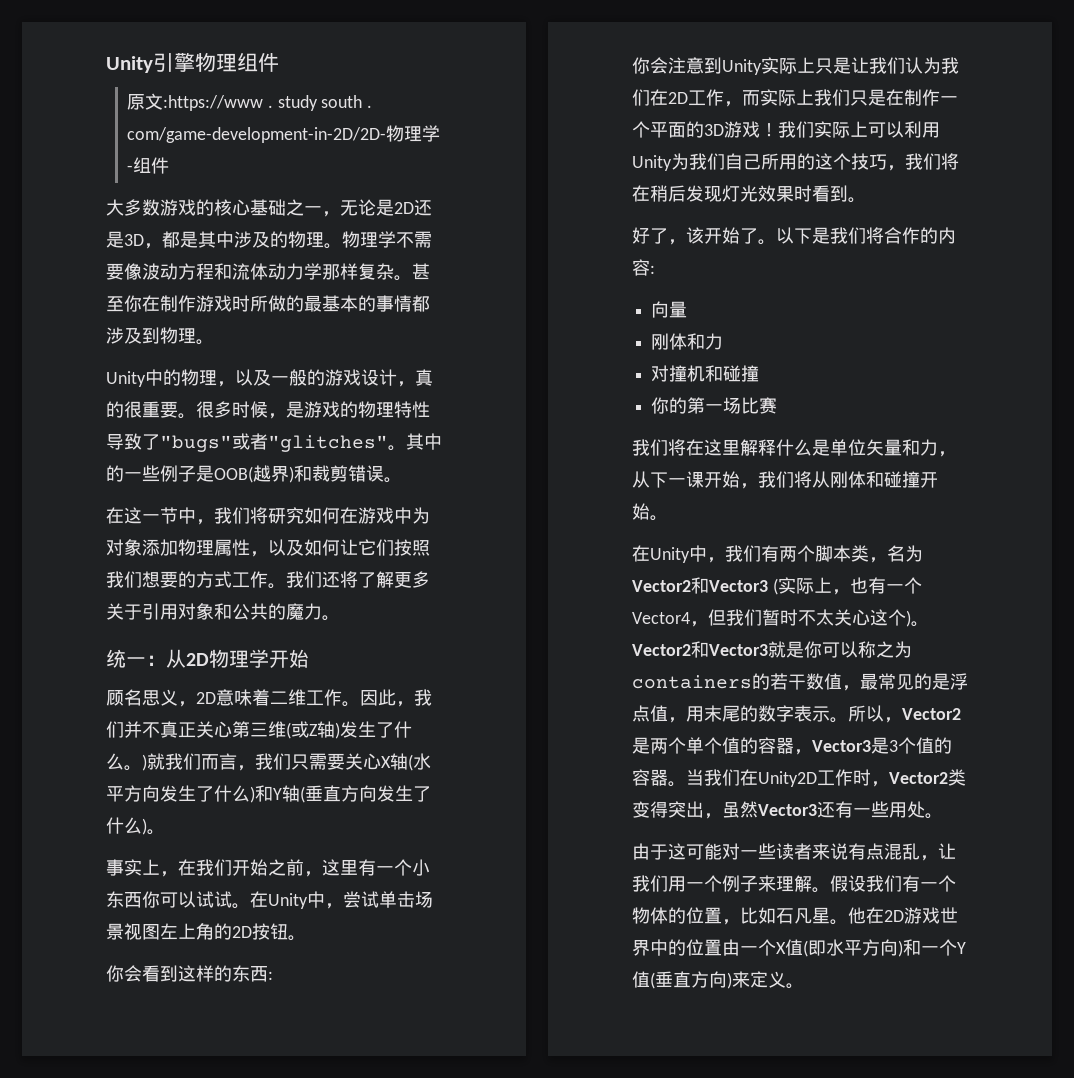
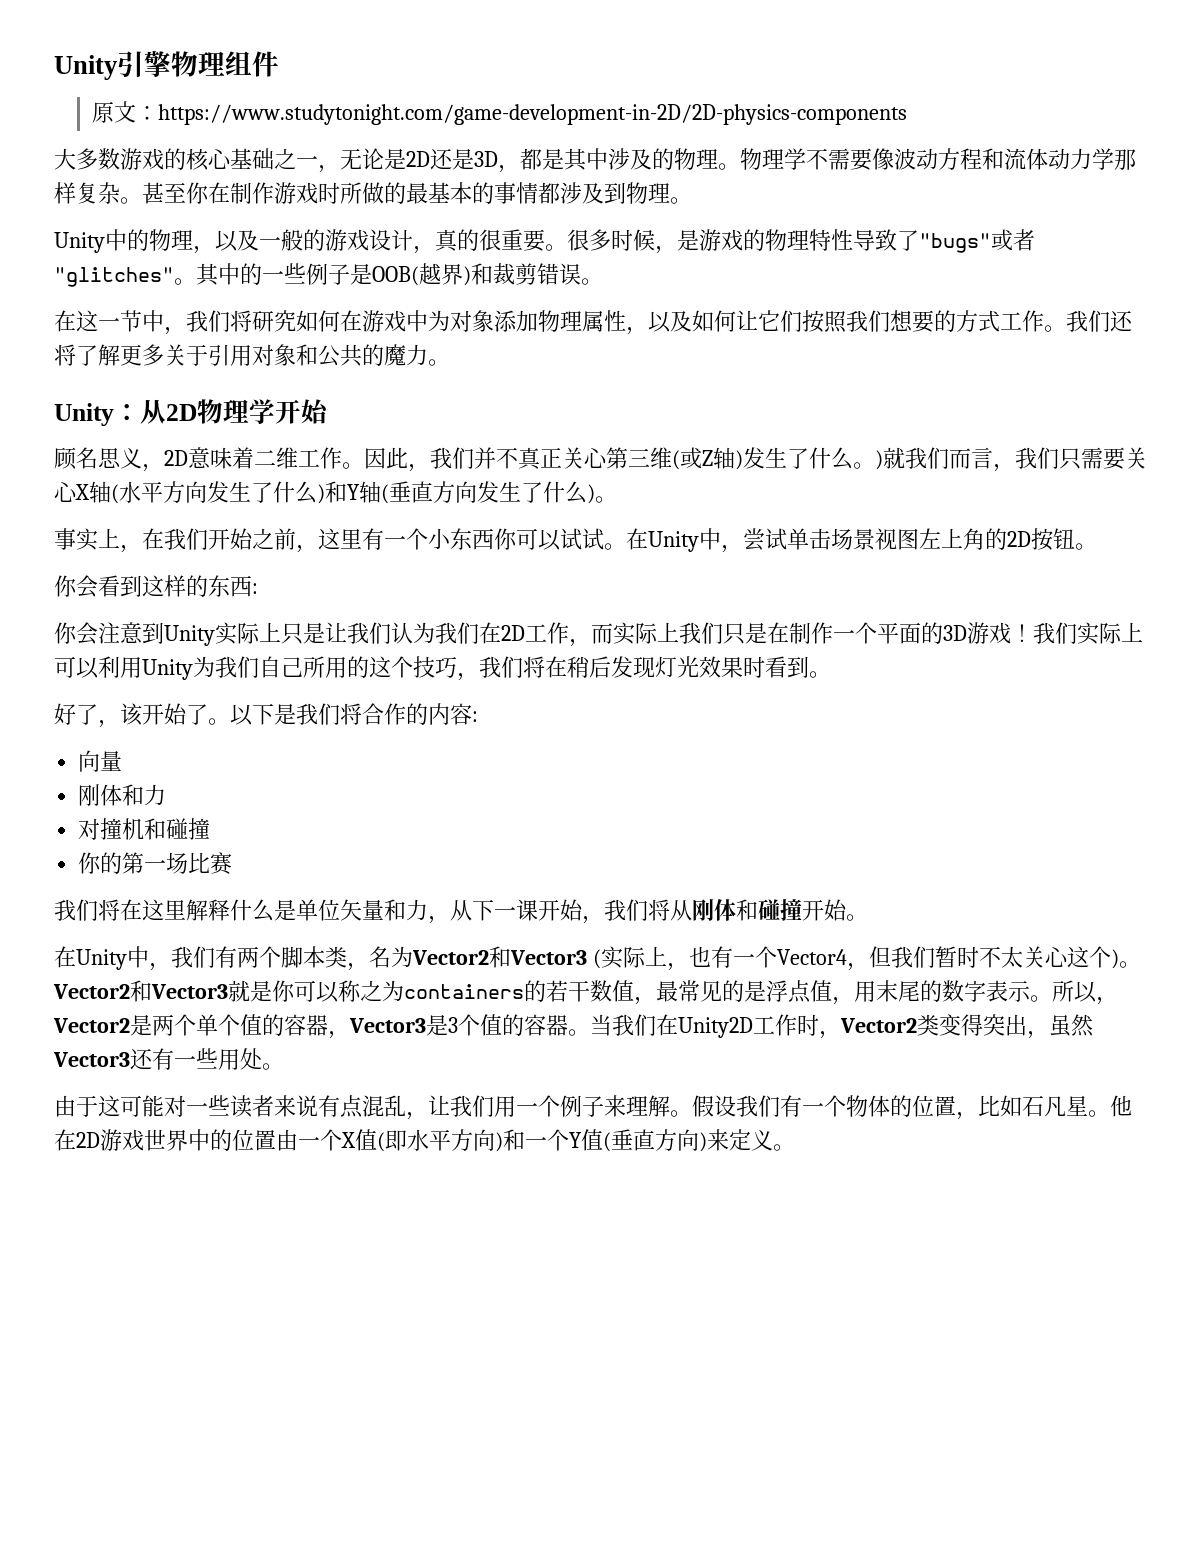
[163,95,373,111] [127,125,441,143] [127,157,170,174] :https://www . study south . com/game-development-in-2D/2D-物理学-组件 -> [136,104,908,125] ：https://www.studytonight.com/game-development-in-2D/2D-physics-components
[106,649,146,668] 统一 -> [54,403,114,426] Unity

